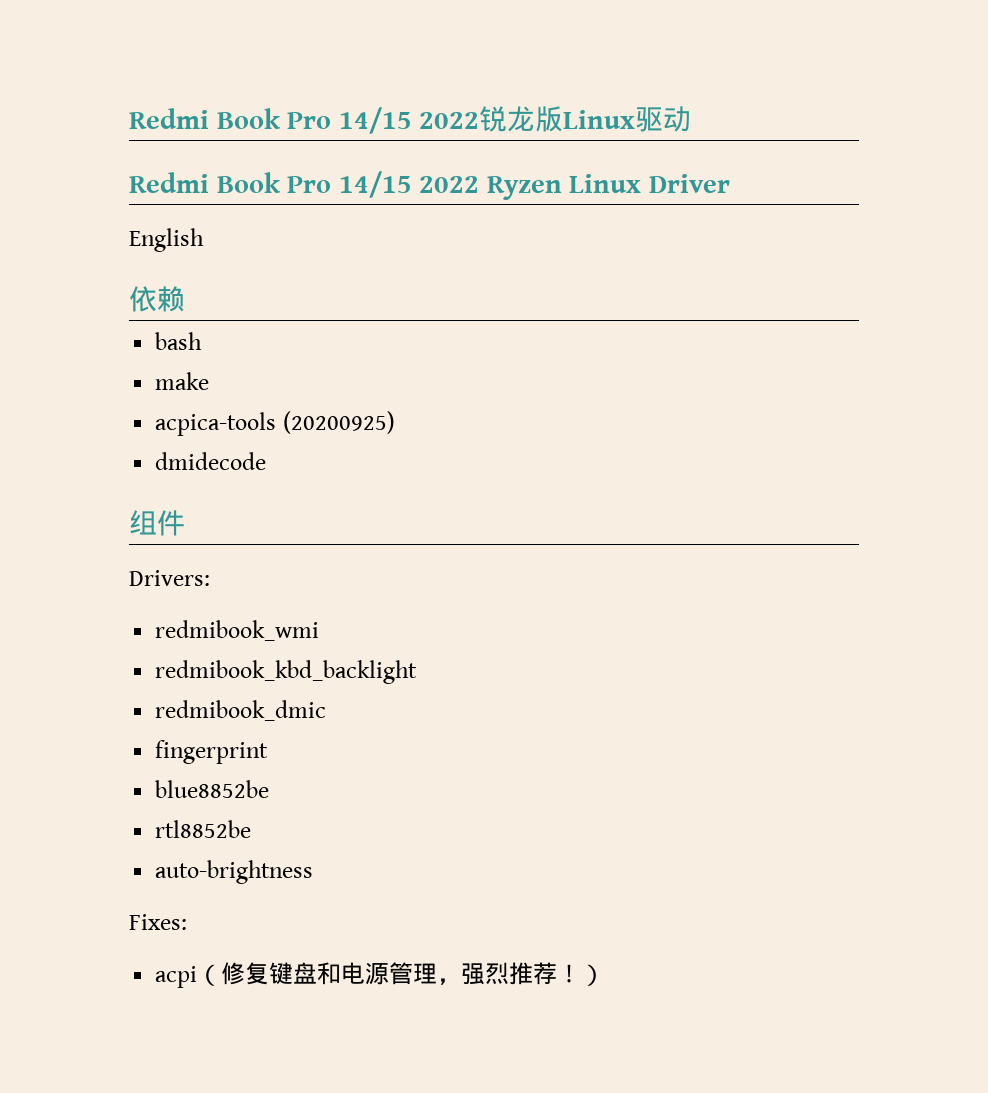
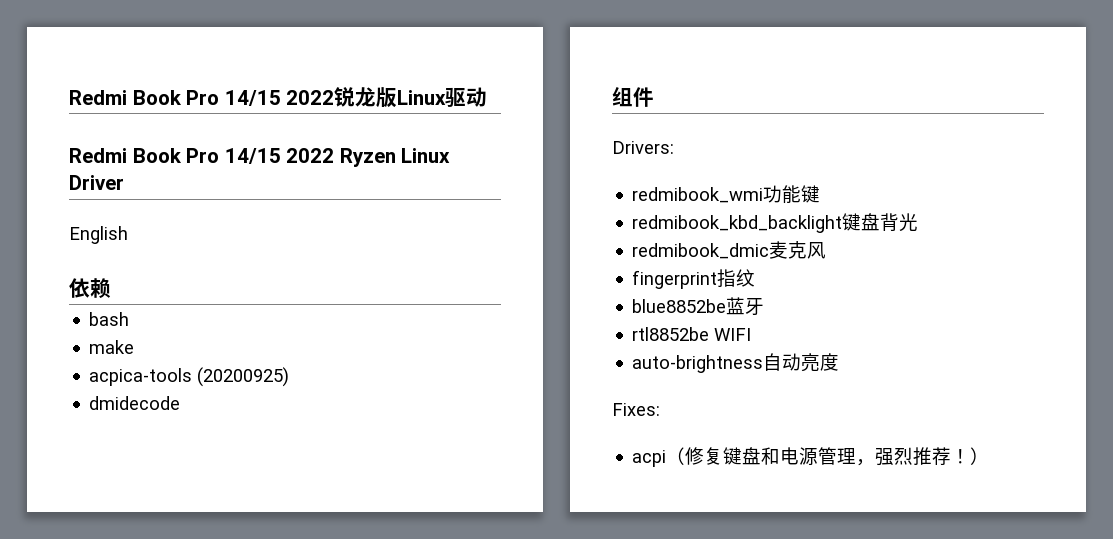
(320, 630) none -> [763,185,821,204] 功能键
(418, 672) none -> [842,213,919,232] 键盘背光
(327, 710) none -> [769,241,827,259] 麦克风
(269, 752) none -> [717,269,756,288] 指纹
(270, 789) none -> [726,297,765,316] 蓝牙
(252, 829) none -> [714,328,752,341] WIFI
(314, 872) none -> [763,353,840,372] 自动亮度

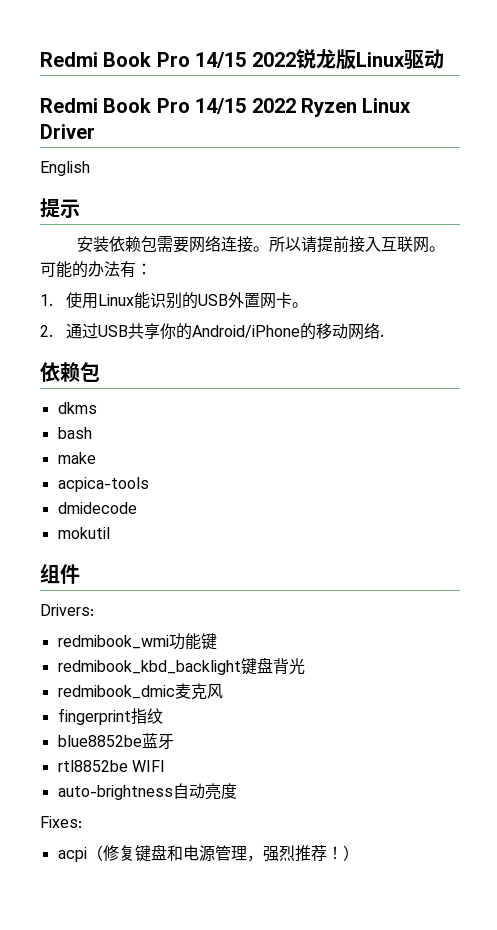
[69,278,111,298] 依赖 -> [40,198,80,218] [76,235,445,253] [40,261,152,278] [40,292,309,309] [40,322,385,340] [40,362,100,382] [57,402,97,414] 提示 // 安装依赖包需要网络连接。所以请提前接入互联网。可能的办法有： // 1.使用Linux能识别的USB外置网卡。 // 2.通过USB共享你的Android/iPhone的移动网络. // 依赖包 // dkms
[197,367,290,387] (20200925) -> (149, 484) none
(181, 403) none -> [57,527,110,539] // mokutil

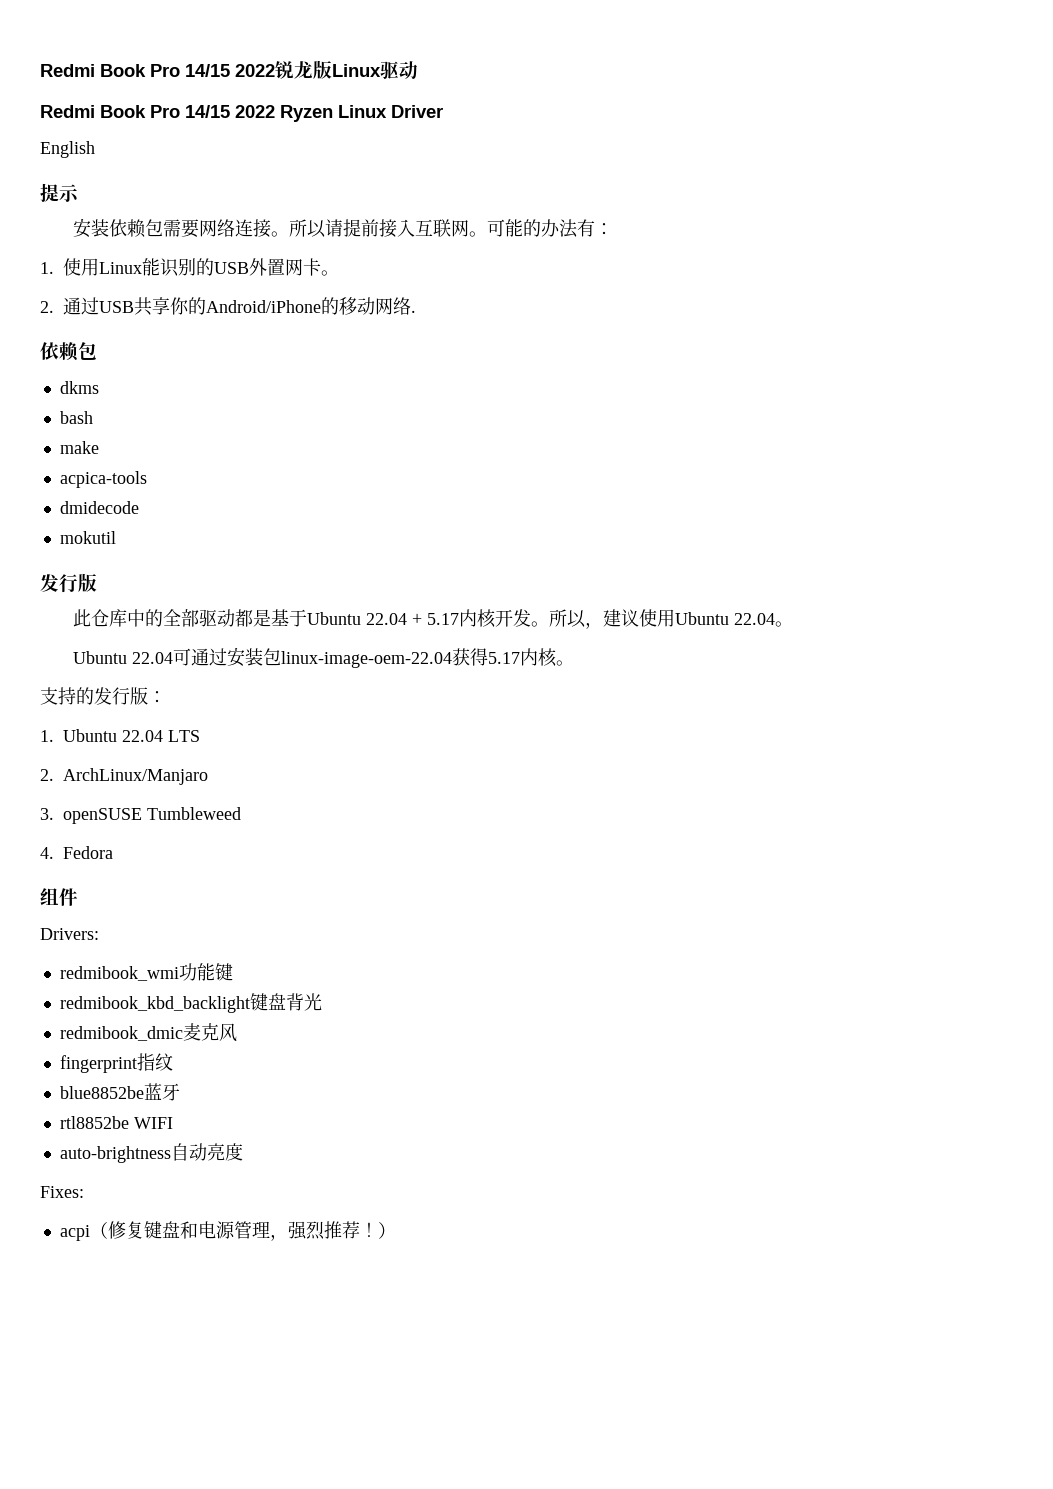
(110, 533) none -> [40,573,97,593] [72,609,793,629] [72,647,574,668] [40,687,166,705] [40,729,200,742] [40,768,208,785] [40,807,241,824] [40,846,113,859] // 发行版 // 此仓库中的全部驱动都是基于Ubuntu 22.04 + 5.17内核开发。所以，建议使用Ubuntu 22.04。 // Ubuntu 22.04可通过安装包linux-image-oem-22.04获得5.17内核。 // 支持的发行版： // 1. Ubuntu 22.04 LTS // 2. ArchLinux/Manjaro // 3. openSUSE Tumbleweed // 4. Fedora

